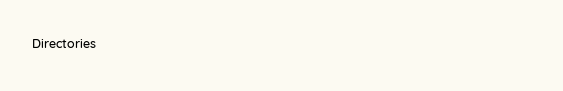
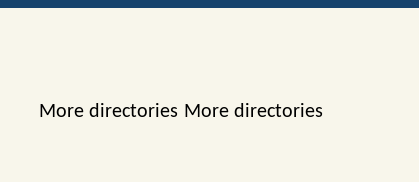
[32,39,96,48] Directories -> [39,103,324,117] More directories More directories

